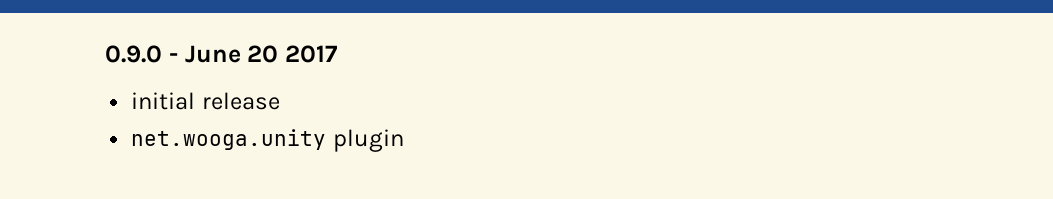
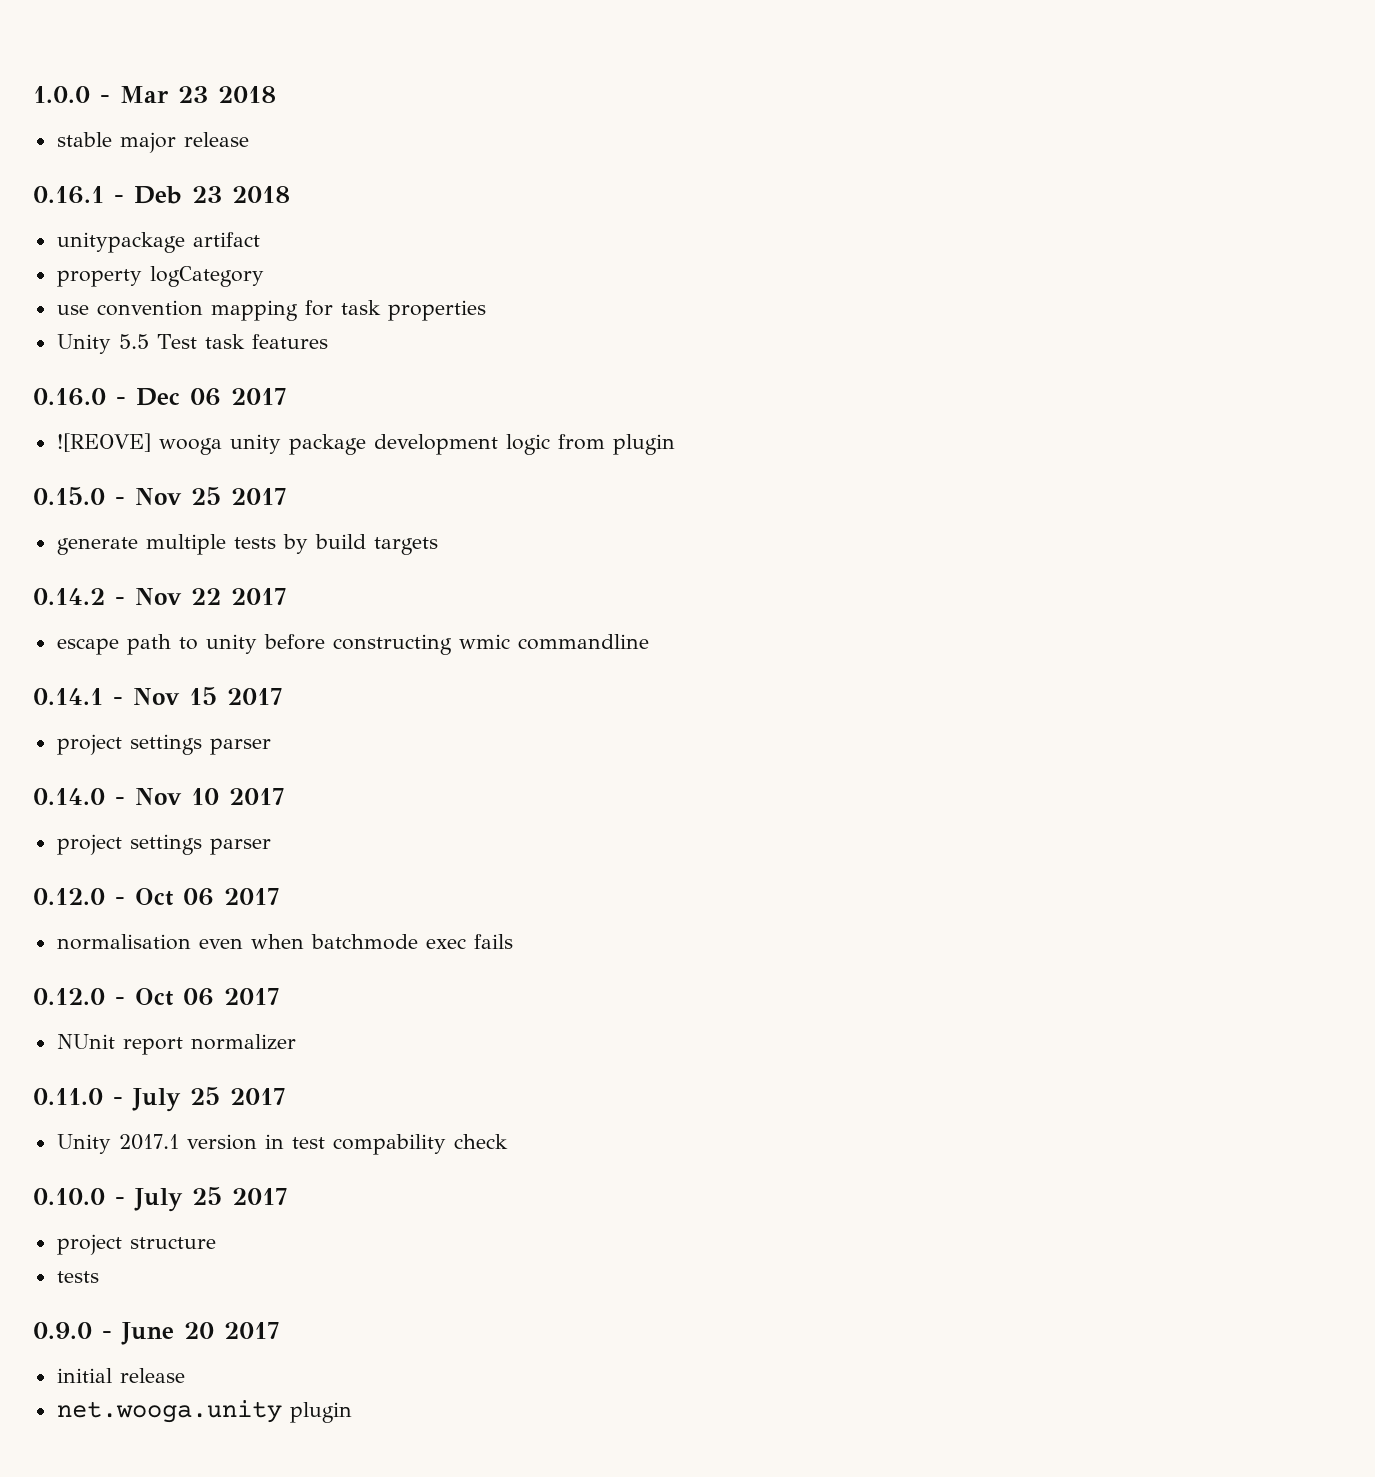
(105, 54) none -> [33,86,276,103] [56,132,249,153] [33,186,290,204] [56,232,260,253] [56,266,264,287] [56,300,486,321] [56,334,328,354] [33,388,286,406] [56,433,675,455] [33,487,286,505] [56,534,438,555] [33,588,286,605] [56,634,649,655] [33,687,282,705] [56,734,271,755] [33,788,284,805] [56,834,271,855] [33,888,279,906] [56,934,513,950] [33,988,279,1006] [56,1034,296,1055] [33,1087,285,1112] [56,1134,508,1155] [33,1187,287,1212] [56,1234,216,1255] [56,1271,99,1283] 1.0.0 - Mar 23 2018 // stable major release // 0.16.1 - Deb 23 2018 // unitypackage artifact // property logCategory // use convention mapping for task properties // Unity 5.5 Test task features // 0.16.0 - Dec 06 2017 // ![REOVE] wooga unity package development logic from plugin // 0.15.0 - Nov 25 2017 // generate multiple tests by build targets // 0.14.2 - Nov 22 2017 // escape path to unity before constructing wmic commandline // 0.14.1 - Nov 15 2017 // project settings parser // 0.14.0 - Nov 10 2017 // project settings parser // 0.12.0 - Oct 06 2017 // normalisation even when batchmode exec fails // 0.12.0 - Oct 06 2017 // NUnit report normalizer // 0.11.0 - July 25 2017 // Unity 2017.1 version in test compability check // 0.10.0 - July 25 2017 // project structure // tests //

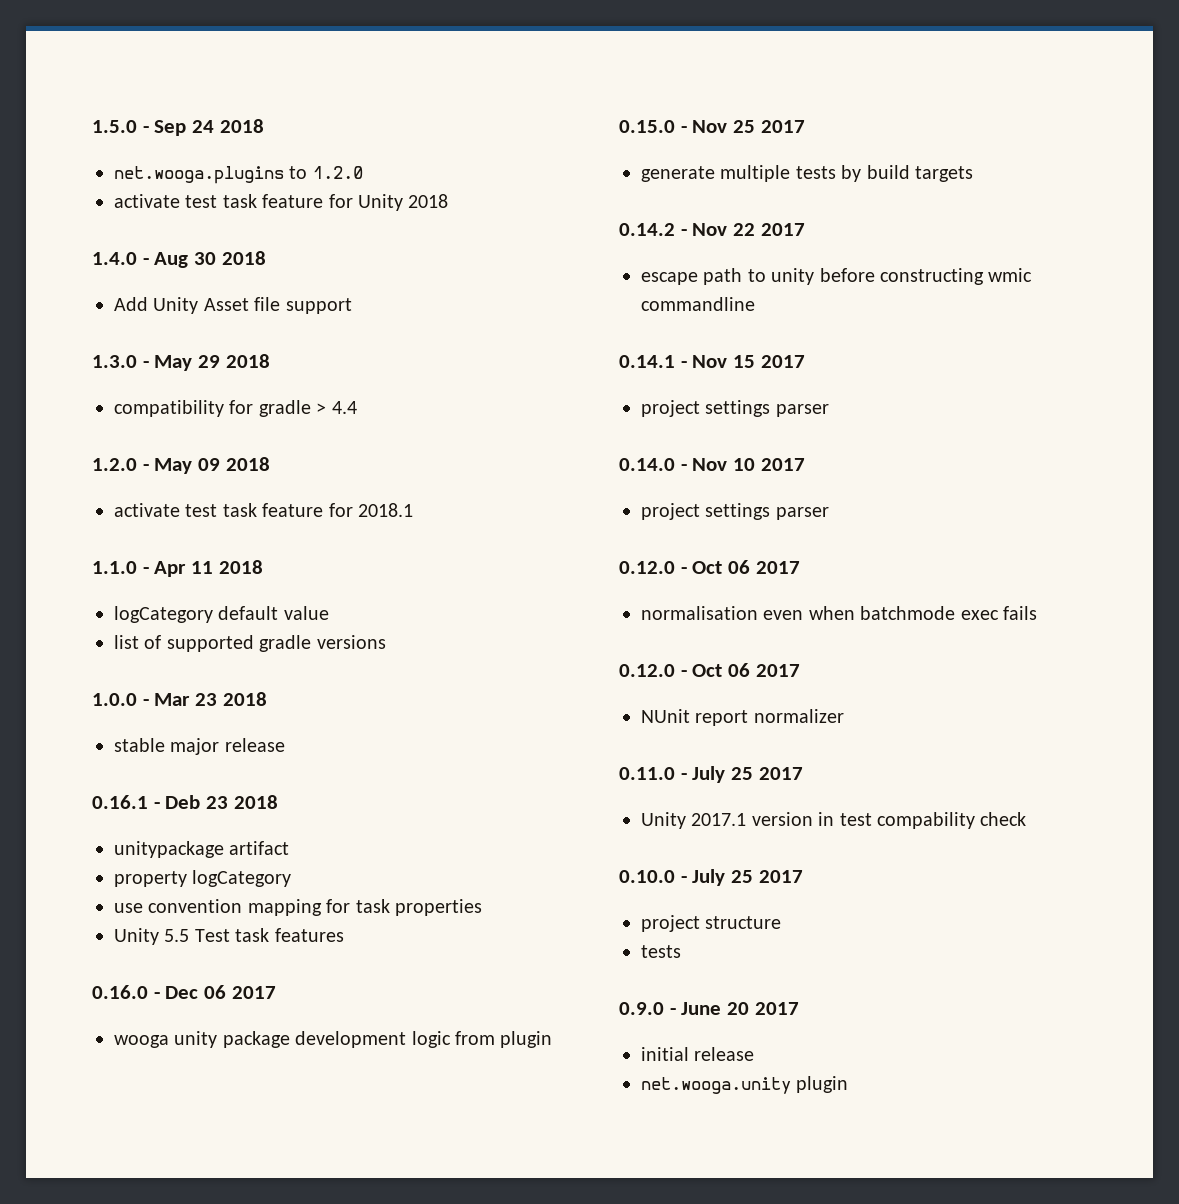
(33, 94) none -> [92,119,264,136] [114,166,363,184] [114,194,449,211] [92,251,266,268] [114,297,352,314] [92,354,270,371] [114,400,357,417] [92,457,270,474] [114,503,413,517] [92,560,263,577] [114,606,329,623] [114,635,386,652] 1.5.0 - Sep 24 2018 // net.wooga.plugins to 1.2.0 // activate test task feature for Unity 2018 // 1.4.0 - Aug 30 2018 // Add Unity Asset file support // 1.3.0 - May 29 2018 // compatibility for gradle > 4.4 // 1.2.0 - May 09 2018 // activate test task feature for 2018.1 // 1.1.0 - Apr 11 2018 // logCategory default value // list of supported gradle versions //
[56,433,151,452] ![REOVE] -> (276, 992) none

